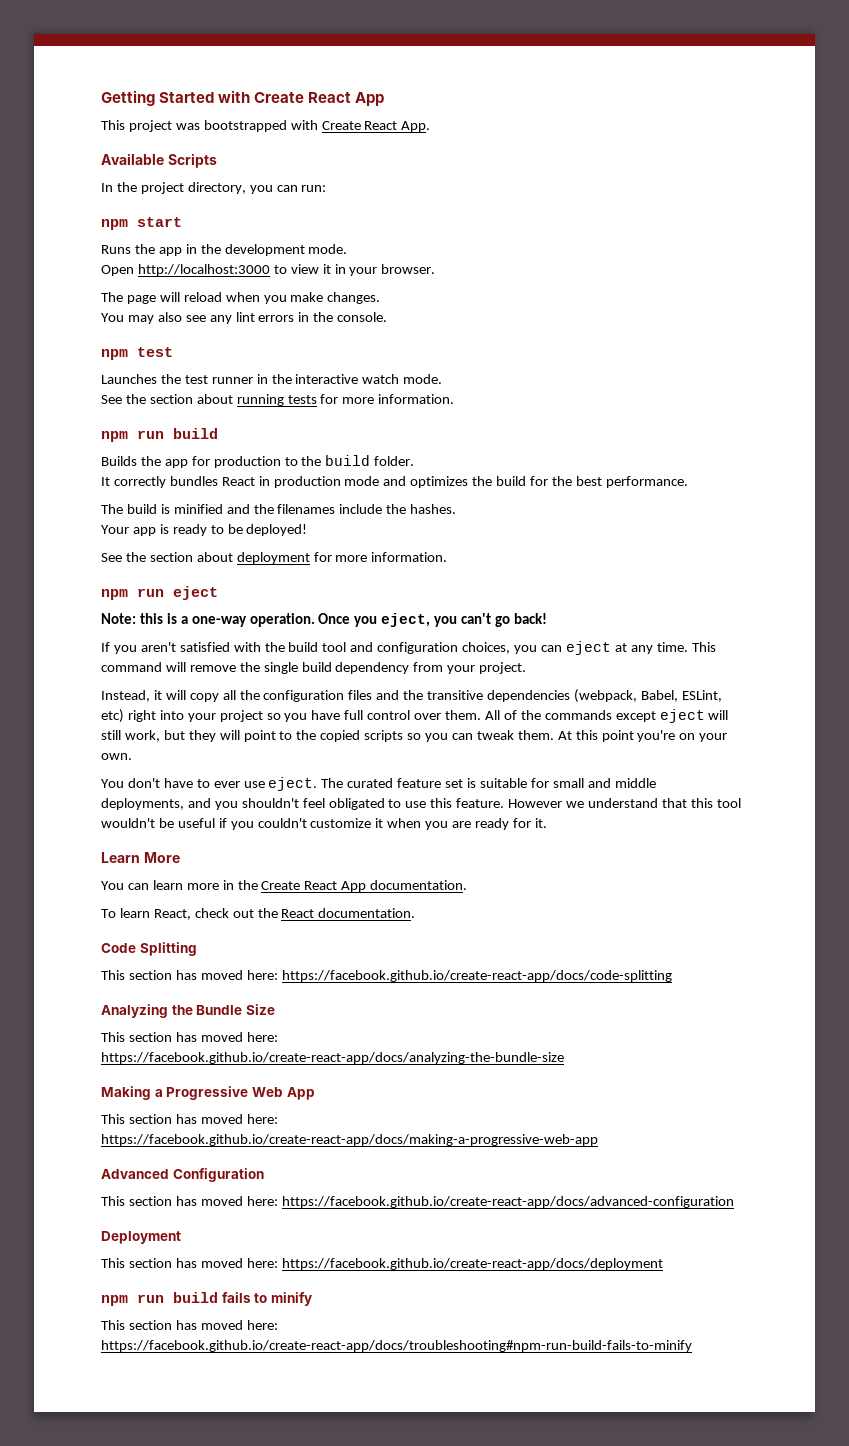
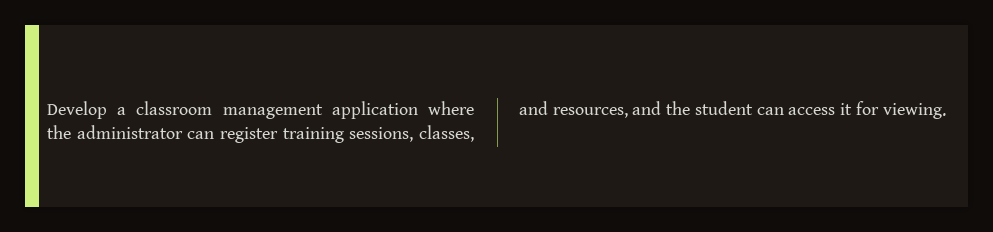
[101,90,385,106] [101,120,431,132] [101,153,217,168] [101,182,327,194] [101,217,182,230] [101,244,348,256] [101,264,436,276] [101,292,381,304] [101,312,388,324] [101,347,173,360] [101,374,443,384] [101,394,455,406] [101,428,218,442] [101,455,415,468] [101,476,688,488] [101,504,457,514] [101,524,308,536] [101,552,448,564] [101,586,218,600] [101,613,547,627] [101,641,716,655] [101,662,527,674] [101,689,722,703] [101,709,729,723] [101,730,728,742] [101,753,132,760] [101,777,656,791] [101,798,741,810] [101,818,547,830] [101,852,180,863] [101,880,468,892] [101,908,416,920] [101,942,197,956] [101,970,672,982] [101,1004,275,1018] [101,1032,278,1042] [101,1052,564,1064] [101,1086,315,1100] [101,1114,278,1124] [101,1134,598,1146] [101,1168,264,1182] [101,1196,734,1208] [101,1231,181,1244] [101,1258,663,1270] [101,1292,312,1306] [101,1320,278,1330] [101,1340,692,1352] Getting Started with Create React App // This project was bootstrapped with Create React App. // Available Scripts // In the project directory, you can run: // npm start // Runs the app in the development mode. // Open http://localhost:3000 to view it in your browser. // The page will reload when you make changes. // You may also see any lint errors in the console. // npm test // Launches the test runner in the interactive watch mode. // See the section about running tests for more information. // npm run build // Builds the app for production to the build folder. // It correctly bundles React in production mode and optimizes the build for the best performance. // The build is minified and the filenames include the hashes. // Your app is ready to be deployed! // See the section about deployment for more information. // npm run eject // Note: this is a one-way operation. Once you eject, you can't go back! // If you aren't satisfied with the build tool and configuration choices, you can eject at any time. This command will remove the single build dependency from your project. // Instead, it will copy all the configuration files and the transitive dependencies (webpack, Babel, ESLint, etc) right into your project so you have full control over them. All of the commands except eject will still work, but they will point to the copied scripts so you can tweak them. At this point you're on your own. // You don't have to ever use eject. The curated feature set is suitable for small and middle deployments, and you shouldn't feel obligated to use this feature. However we understand that this tool wouldn't be useful if you couldn't customize it when you are ready for it. // Learn More // You can learn more in the Create React App documentation. // To learn React, check out the React documentation. // Code Splitting // This section has moved here: https://facebook.github.io/create-react-app/docs/code-splitting // Analyzing the Bundle Size // This section has moved here: https://facebook.github.io/create-react-app/docs/analyzing-the-bundle-size // Making a Progressive Web App // This section has moved here: https://facebook.github.io/create-react-app/docs/making-a-progressive-web-app // Advanced Configuration // This section has moved here: https://facebook.github.io/create-react-app/docs/advanced-configuration // Deployment // This section has moved here: https://facebook.github.io/create-react-app/docs/deployment // npm run build fails to minify // This section has moved here: https://facebook.github.io/create-react-app/docs/troubleshooting#npm-run-build-fails-to-minify -> [47,101,474,119] [47,125,475,143] [519,101,946,119] Develop a classroom management application where the administrator can register training sessions, classes, and resources, and the student can access it for viewing.

